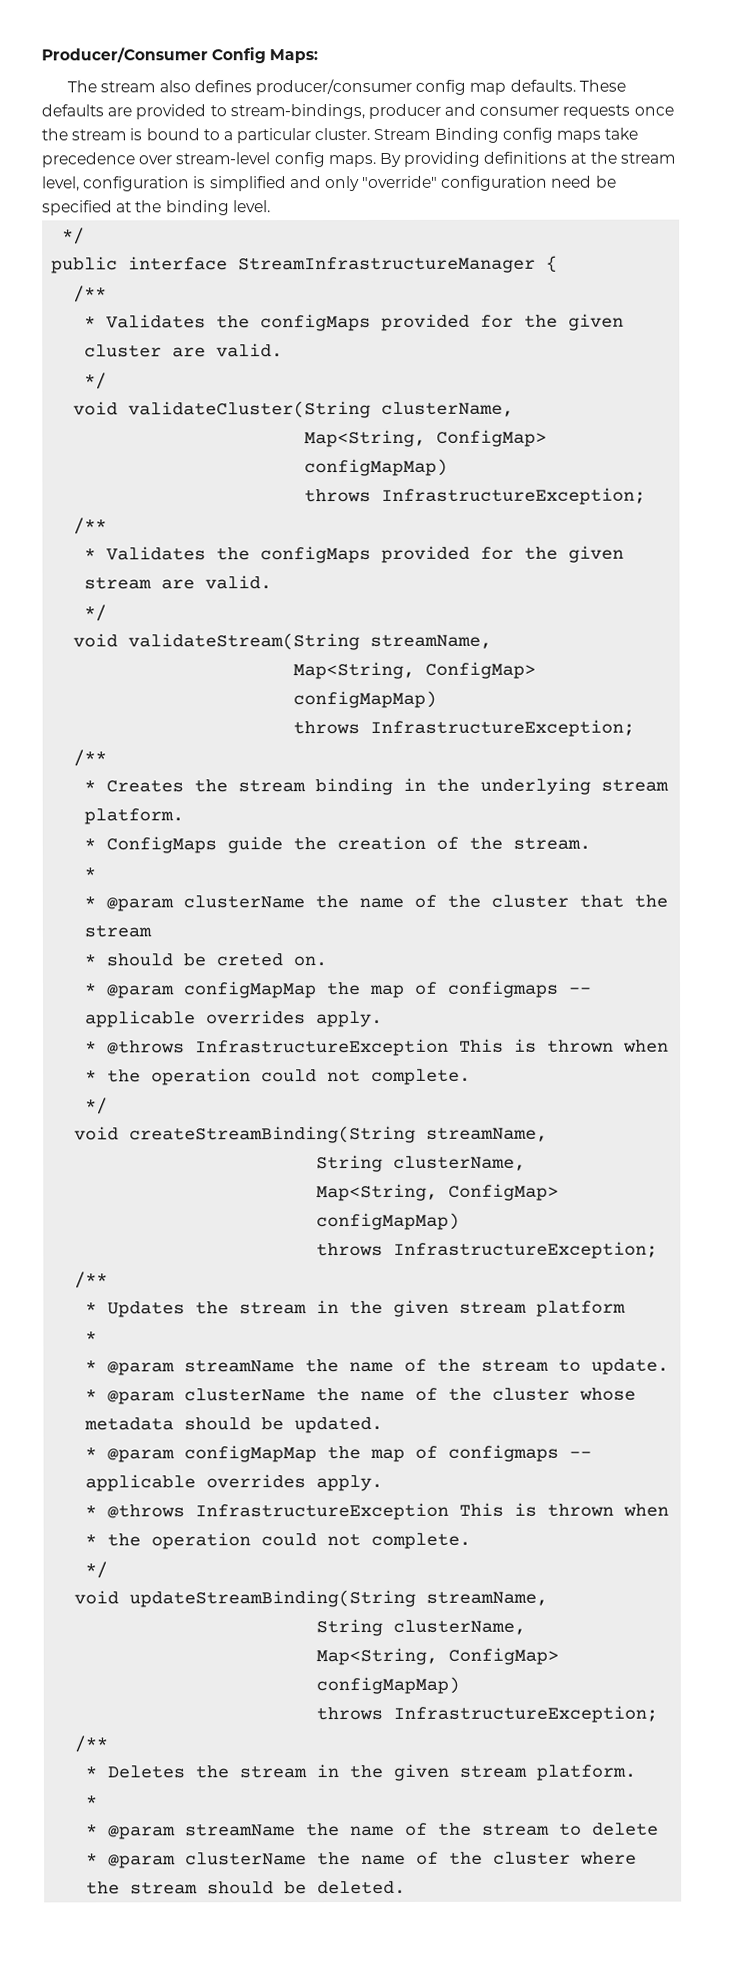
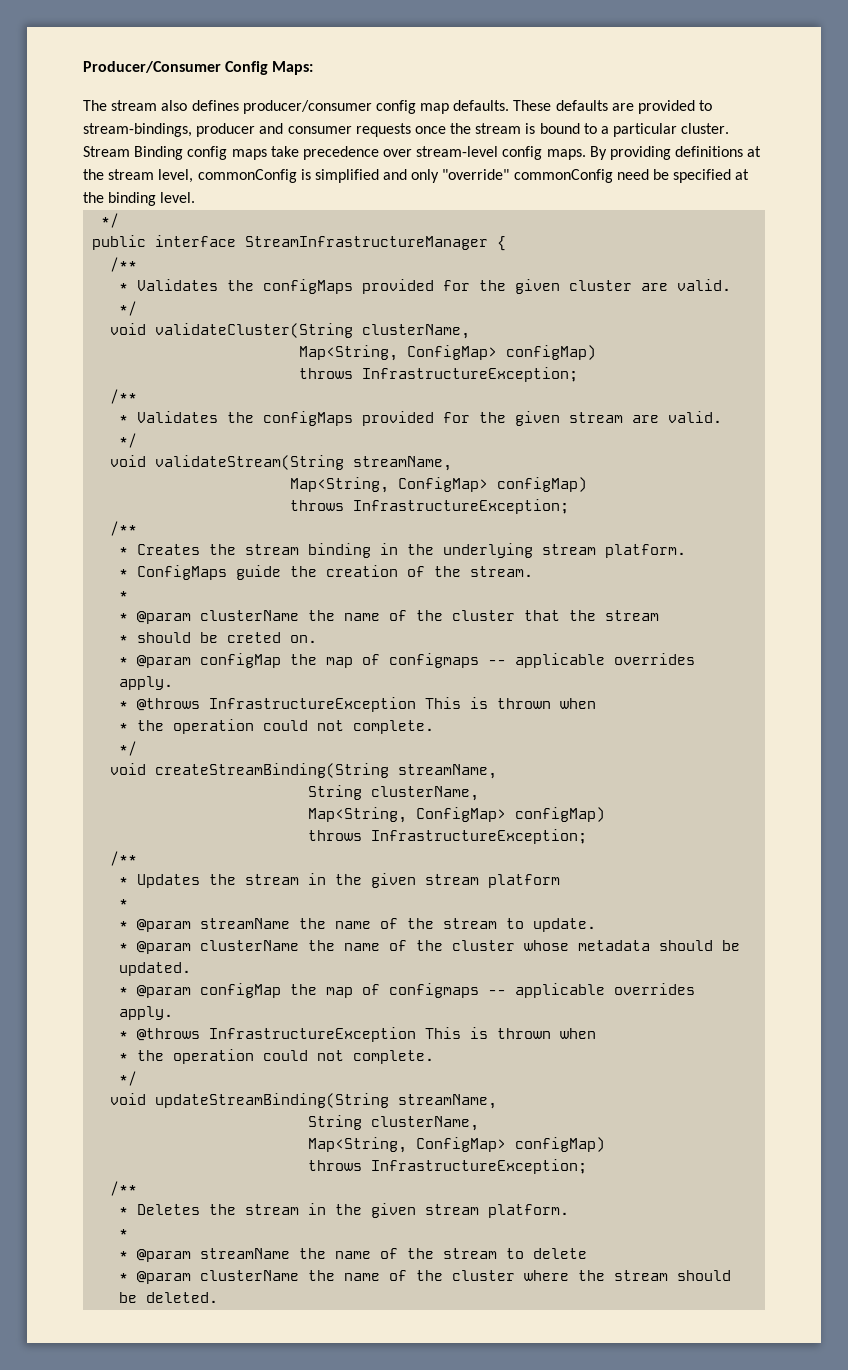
[83,176,191,192] configuration -> [197,169,297,183] commonConfig
[441,175,549,191] configuration -> [513,169,613,183] commonConfig
[304,458,449,477] configMapMap) -> [506,345,597,360] configMap)
[293,690,438,709] configMapMap) -> [497,477,588,492] configMap)
[183,981,318,999] configMapMap -> [200,653,282,668] configMap
[316,1212,461,1231] configMapMap) -> [515,807,606,822] configMap)
[184,1445,318,1463] configMapMap -> [200,983,282,998] configMap
[316,1676,461,1695] configMapMap) -> [515,1137,606,1152] configMap)

